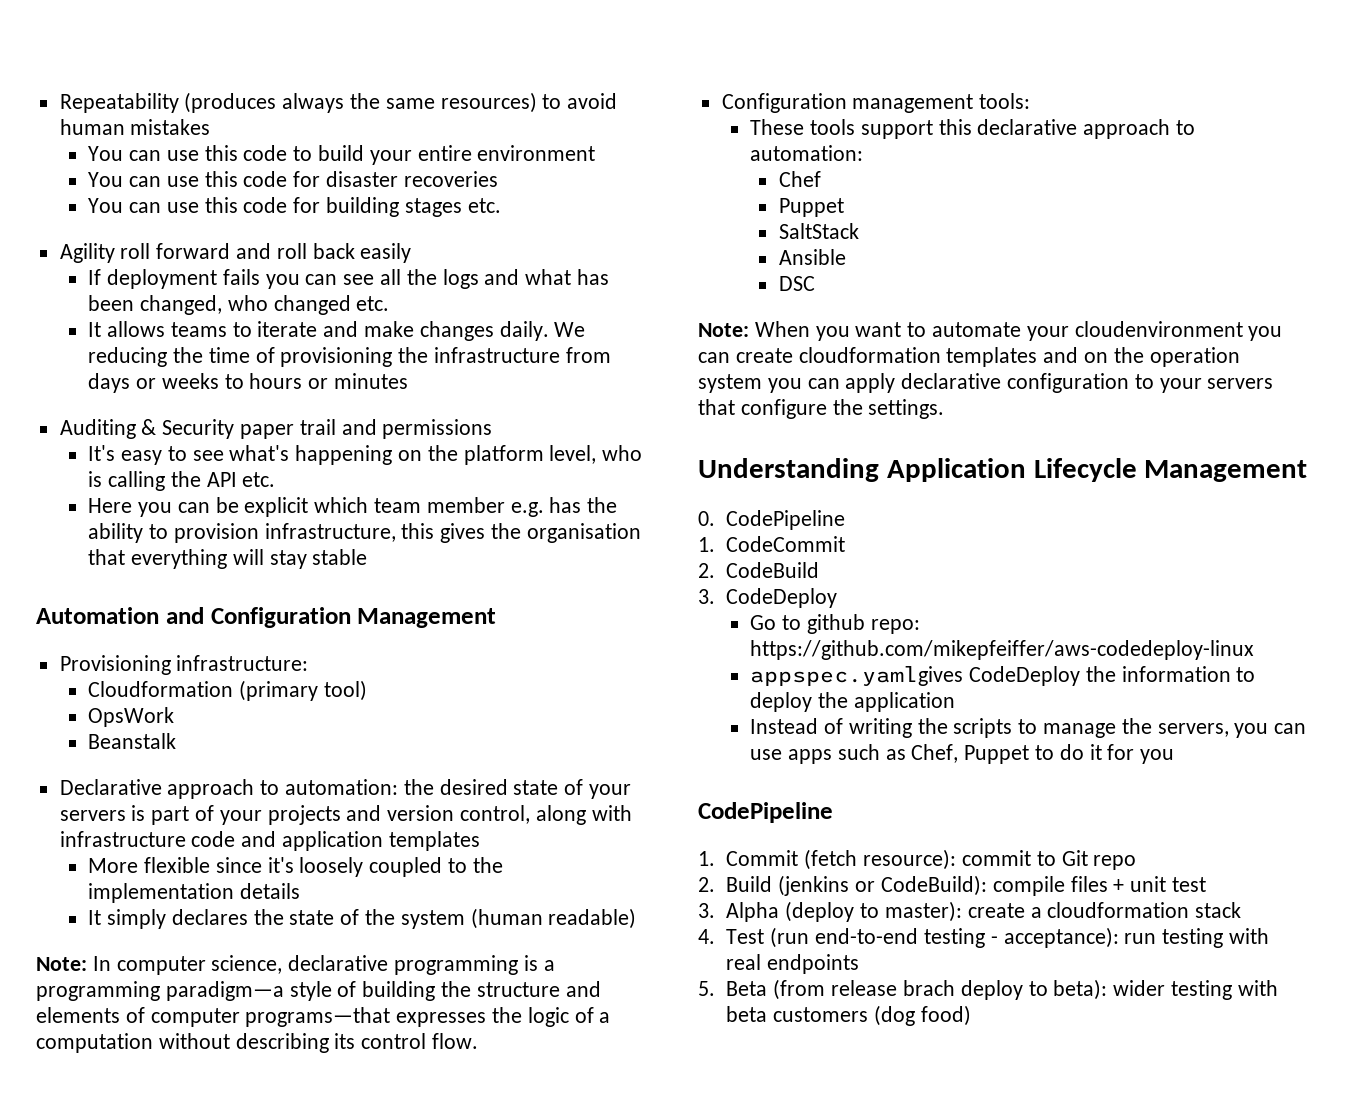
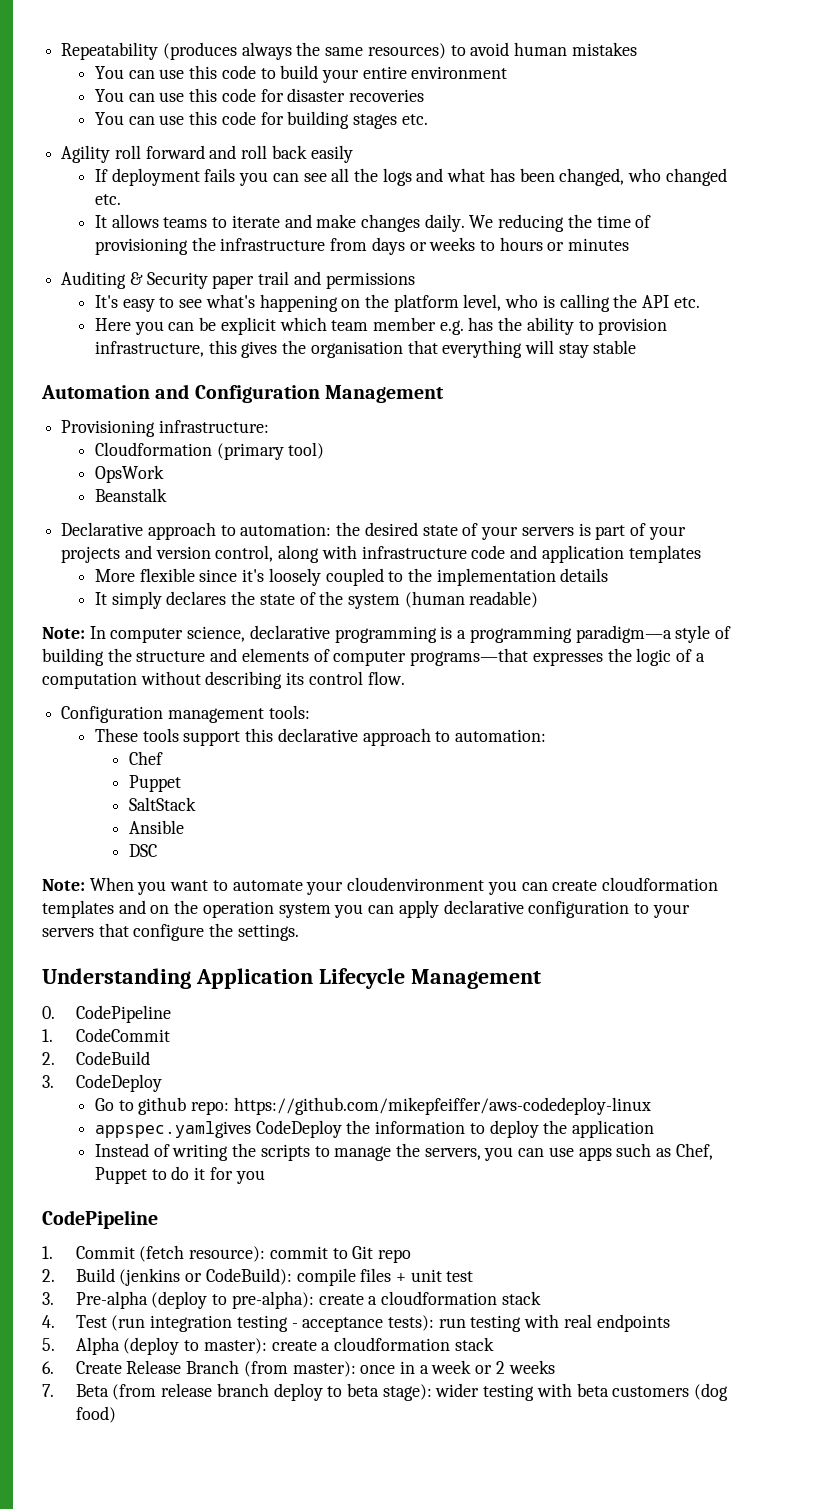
(715, 910) none -> [75,1291,541,1309] [42,1314,670,1332] [42,1338,55,1351] Pre-alpha (deploy to pre-alpha): create a cloudformation stack // 4. Test (run integration testing - acceptance tests): run testing with real endpoints // 5.
[698,927,1269,948] [726,954,860,974] [698,981,715,996] 4. Test (run end-to-end testing - acceptance): run testing with real endpoints // 5. -> [42,1360,555,1377] [42,1384,54,1397] 6. Create Release Branch (from master): once in a week or 2 weeks // 7.
[902,980,955,996] brach -> [216,1383,269,1397] branch
[1053,979,1108,1000] beta): -> [346,1383,432,1401] beta stage):

